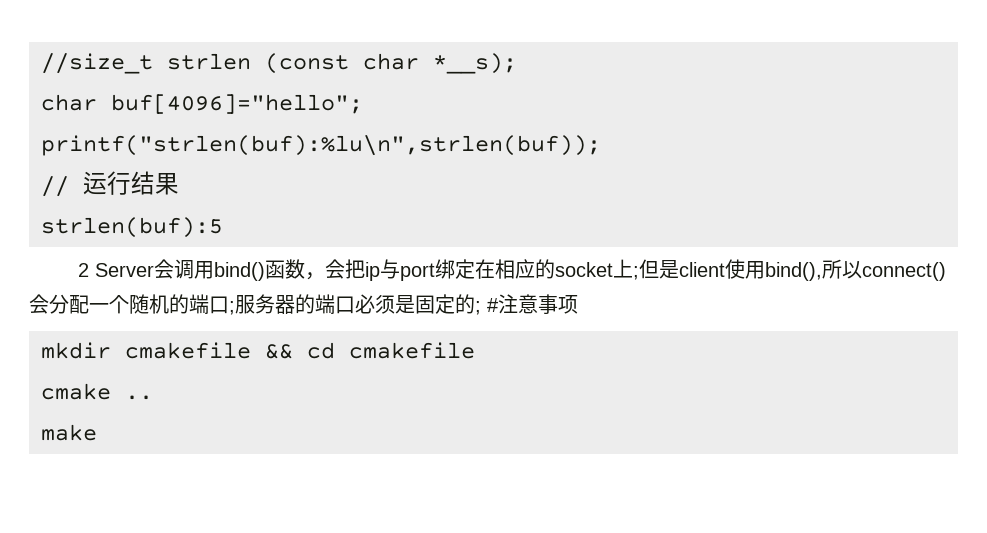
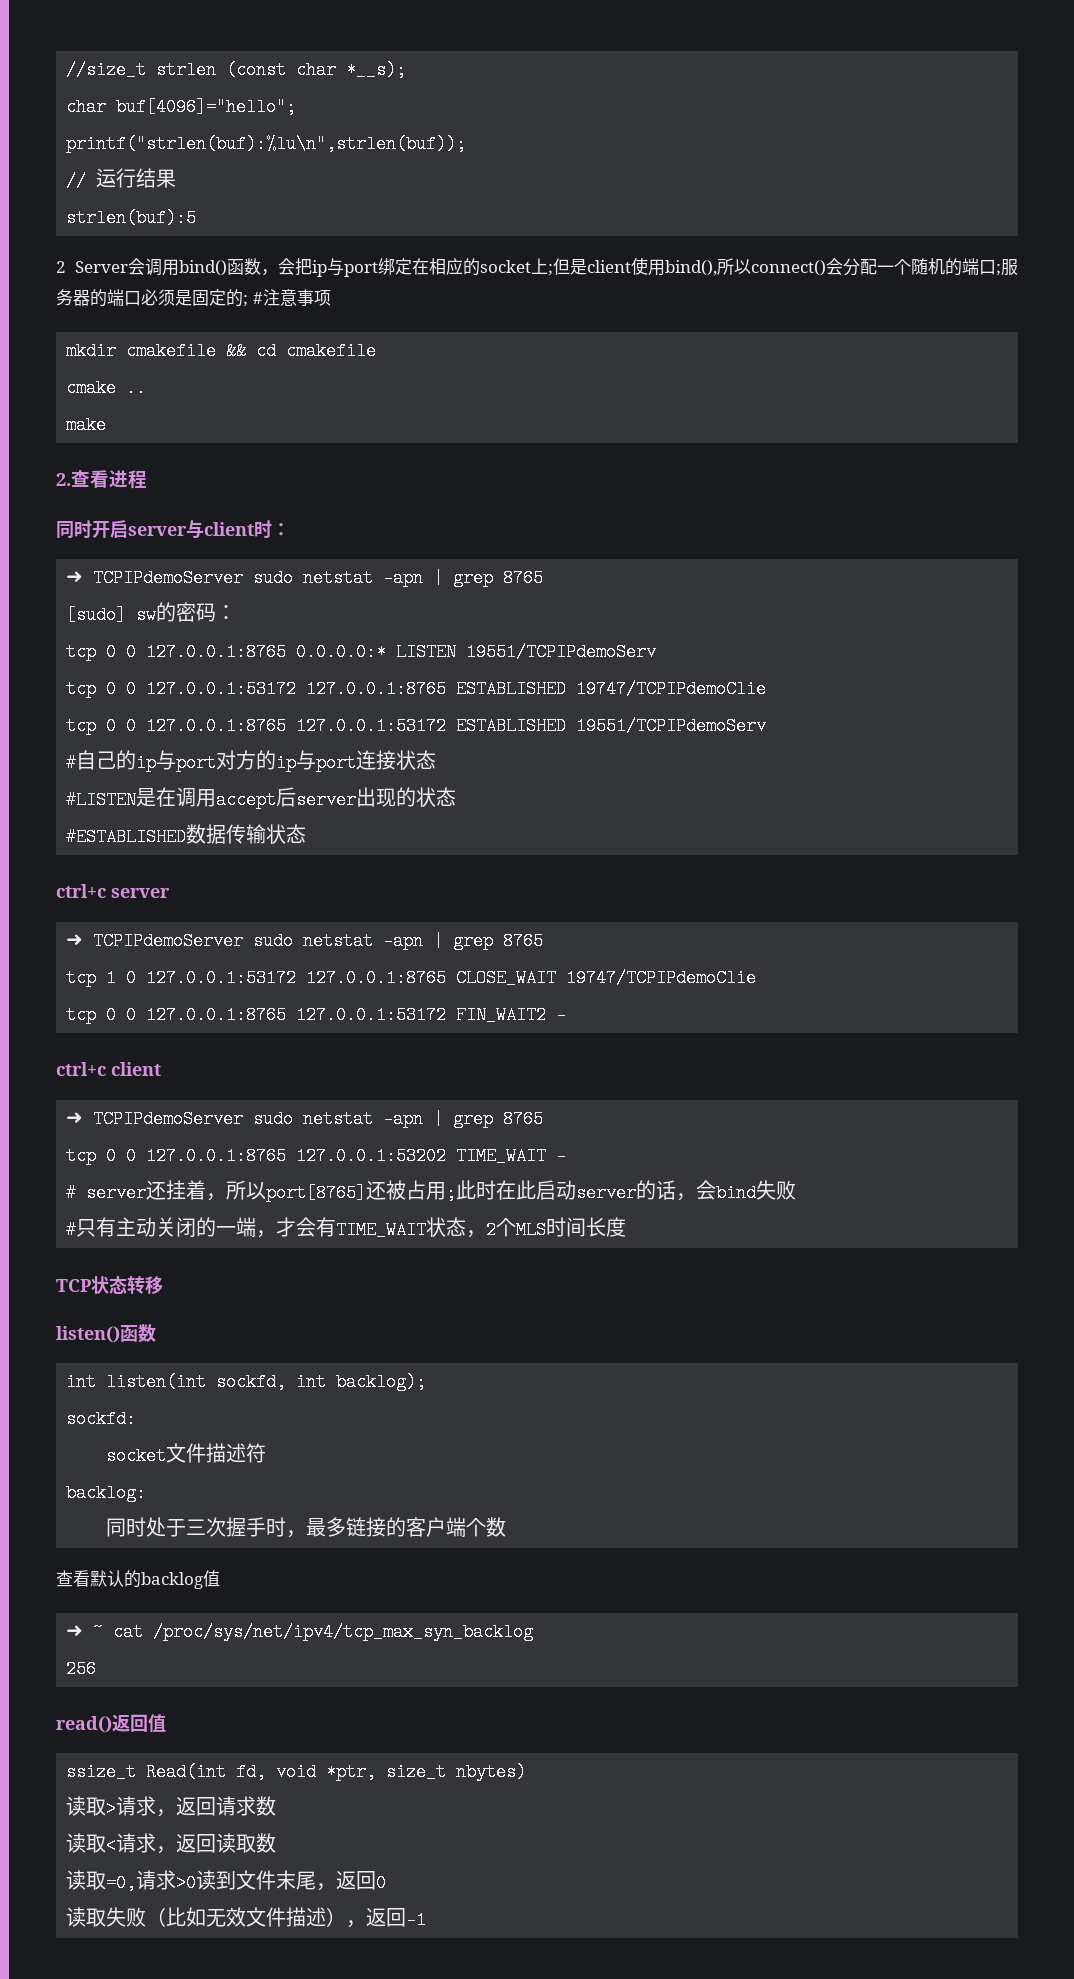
(97, 432) none -> [56,470,147,489] [56,520,290,539] [66,569,544,587] [66,602,237,624] [66,643,657,661] [66,680,767,698] [66,717,767,735] [66,750,437,772] [66,787,457,809] [66,824,307,846] [56,884,170,898] [66,932,544,950] [66,969,757,987] [66,1006,567,1024] [56,1062,161,1076] [66,1110,544,1128] [66,1147,567,1165] [66,1180,797,1202] [66,1217,627,1239] [56,1275,163,1295] [56,1324,156,1343] [66,1373,427,1391] [66,1410,137,1428] [106,1443,267,1465] [66,1484,147,1502] [106,1517,507,1538] [56,1570,220,1589] [66,1623,534,1641] [66,1660,97,1678] [56,1714,166,1733] [66,1763,527,1781] [66,1796,277,1818] [66,1833,277,1855] [66,1870,387,1892] [66,1907,427,1929] // 2.查看进程 // 同时开启server与client时： // ➜ TCPIPdemoServer sudo netstat -apn | grep 8765 // [sudo] sw的密码： // tcp 0 0 127.0.0.1:8765 0.0.0.0:* LISTEN 19551/TCPIPdemoServ // tcp 0 0 127.0.0.1:53172 127.0.0.1:8765 ESTABLISHED 19747/TCPIPdemoClie // tcp 0 0 127.0.0.1:8765 127.0.0.1:53172 ESTABLISHED 19551/TCPIPdemoServ // #自己的ip与port对方的ip与port连接状态 // #LISTEN是在调用accept后server出现的状态 // #ESTABLISHED数据传输状态 // ctrl+c server // ➜ TCPIPdemoServer sudo netstat -apn | grep 8765 // tcp 1 0 127.0.0.1:53172 127.0.0.1:8765 CLOSE_WAIT 19747/TCPIPdemoClie // tcp 0 0 127.0.0.1:8765 127.0.0.1:53172 FIN_WAIT2 - // ctrl+c client // ➜ TCPIPdemoServer sudo netstat -apn | grep 8765 // tcp 0 0 127.0.0.1:8765 127.0.0.1:53202 TIME_WAIT - // # server还挂着，所以port[8765]还被占用;此时在此启动server的话，会bind失败 // #只有主动关闭的一端，才会有TIME_WAIT状态，2个MLS时间长度 // TCP状态转移 // listen()函数 // int listen(int sockfd, int backlog); // sockfd: // socket文件描述符 // backlog: // 同时处于三次握手时，最多链接的客户端个数 // 查看默认的backlog值 // ➜ ~ cat /proc/sys/net/ipv4/tcp_max_syn_backlog // 256 // read()返回值 // ssize_t Read(int fd, void *ptr, size_t nbytes) // 读取>请求，返回请求数 // 读取<请求，返回读取数 // 读取=0,请求>0读到文件末尾，返回0 // 读取失败（比如无效文件描述），返回-1

